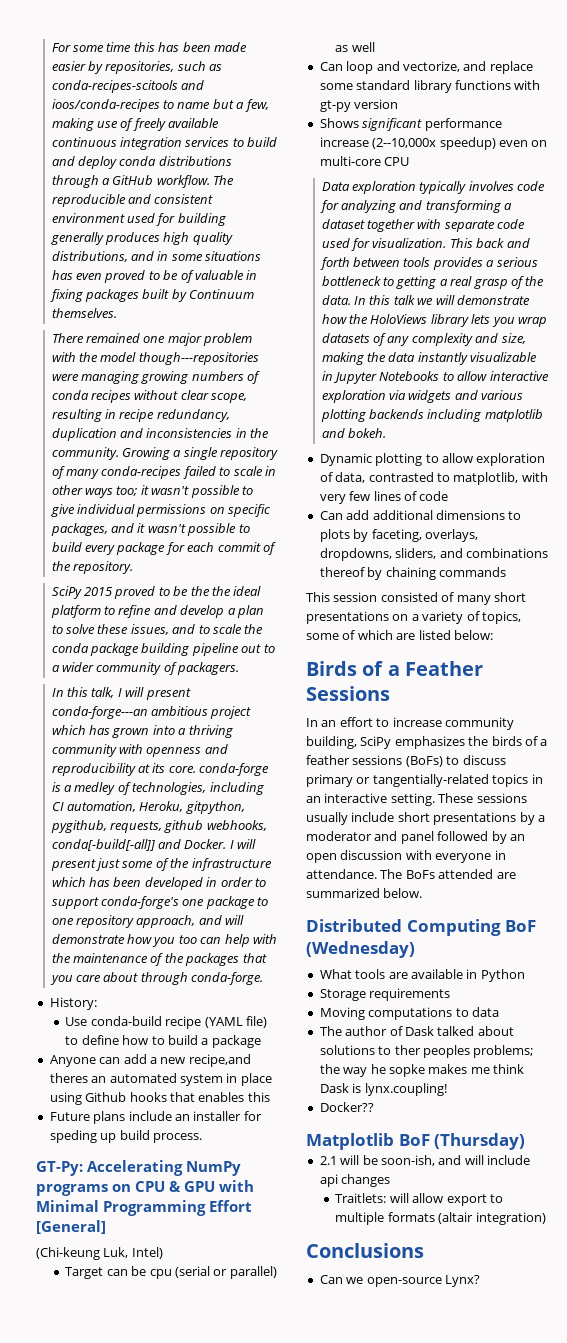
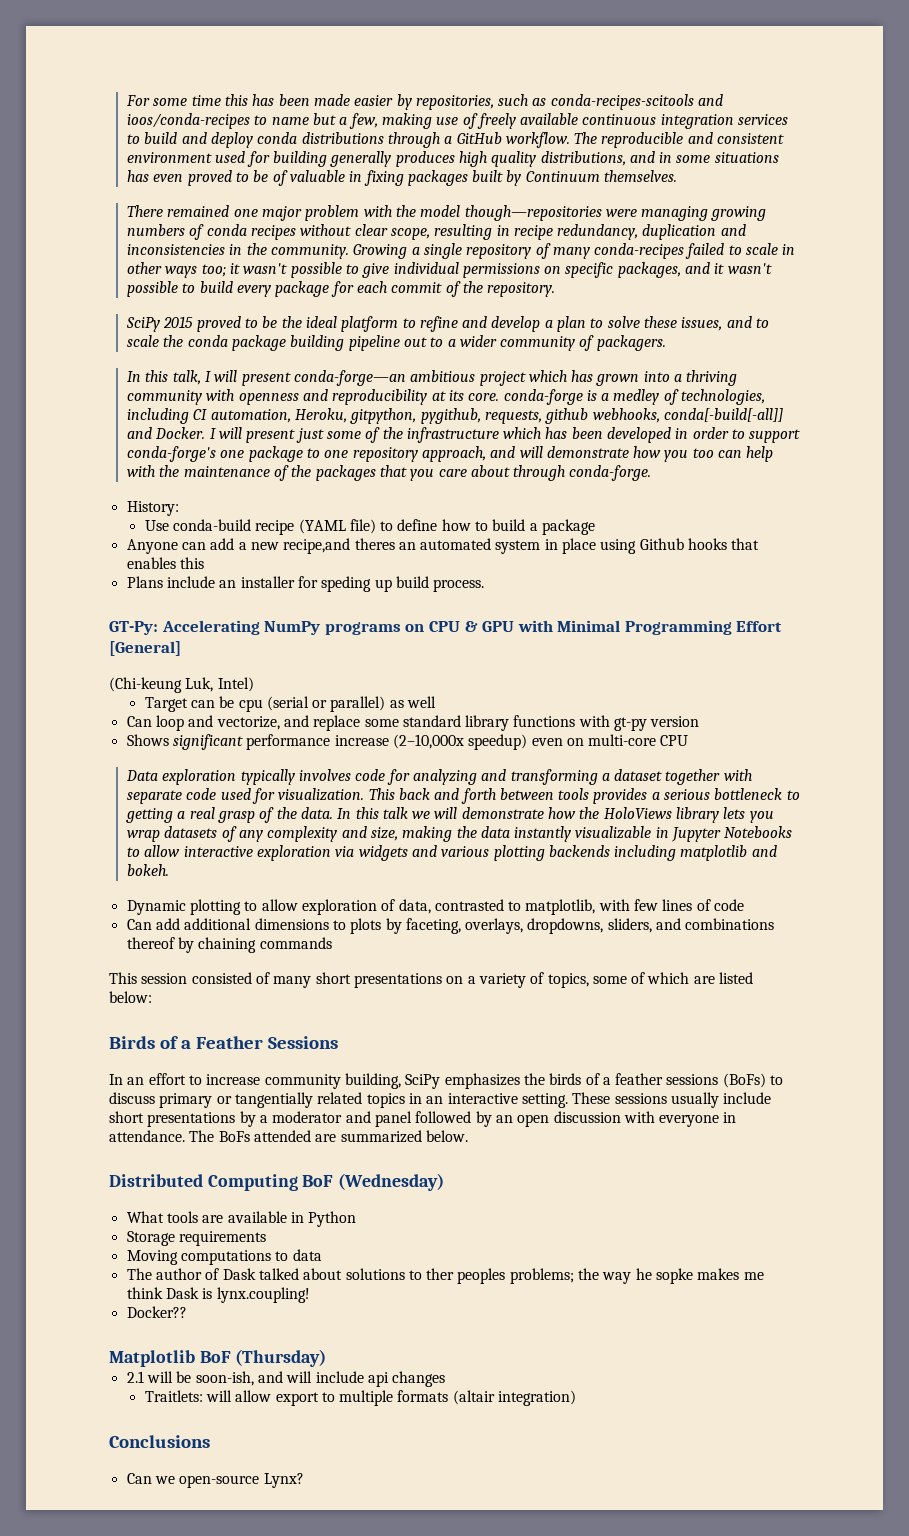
[138,352,259,365] though---repositories -> [464,205,602,221] though—repositories
[211,586,231,596] the -> (302, 322) none
[51,706,148,719] conda-forge---an -> [293,370,406,386] conda-forge—an
[49,1111,126,1124] Future plans -> [126,576,163,588] Plans
[372,138,437,149] (2--10,000x -> [392,734,464,749] (2–10,000x
[319,494,346,504] very -> (630, 905) none
[372,774,489,787] tangentially-related -> [234,1092,363,1108] tangentially related

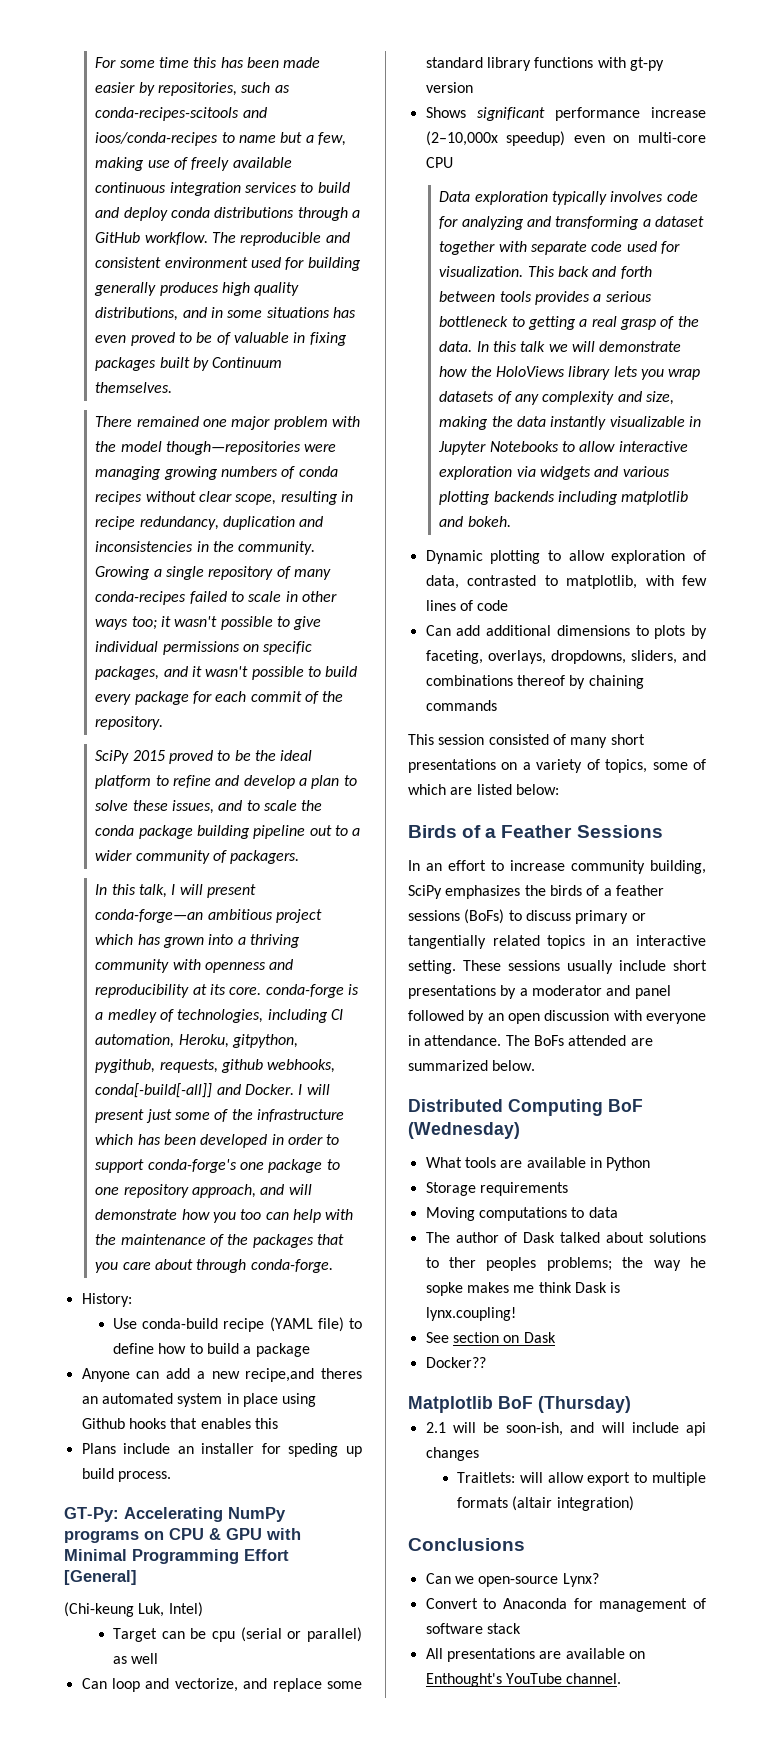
(310, 1295) none -> [425,1332,556,1343] // See section on Dask
(304, 1480) none -> [425,1598,706,1612] [425,1623,521,1634] [425,1648,645,1662] [425,1673,622,1687] // Convert to Anaconda for management of software stack // All presentations are available on Enthought's YouTube channel.

